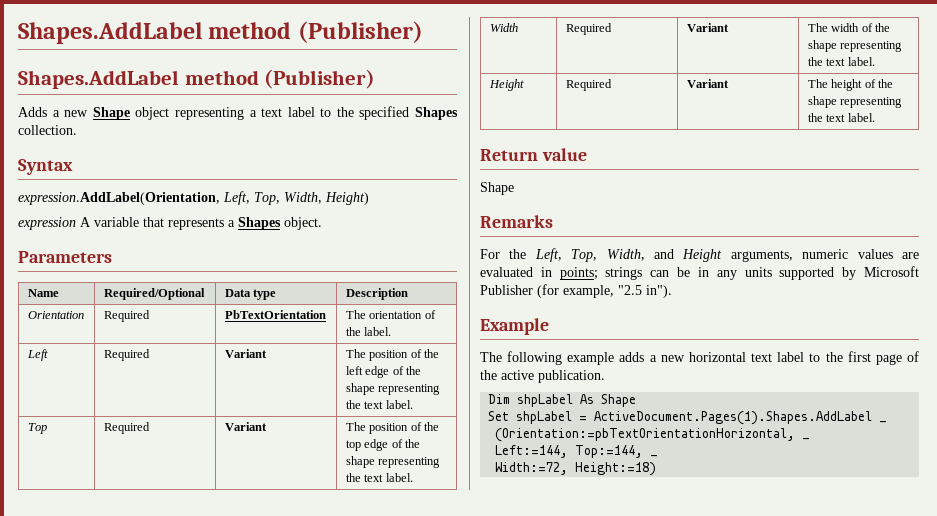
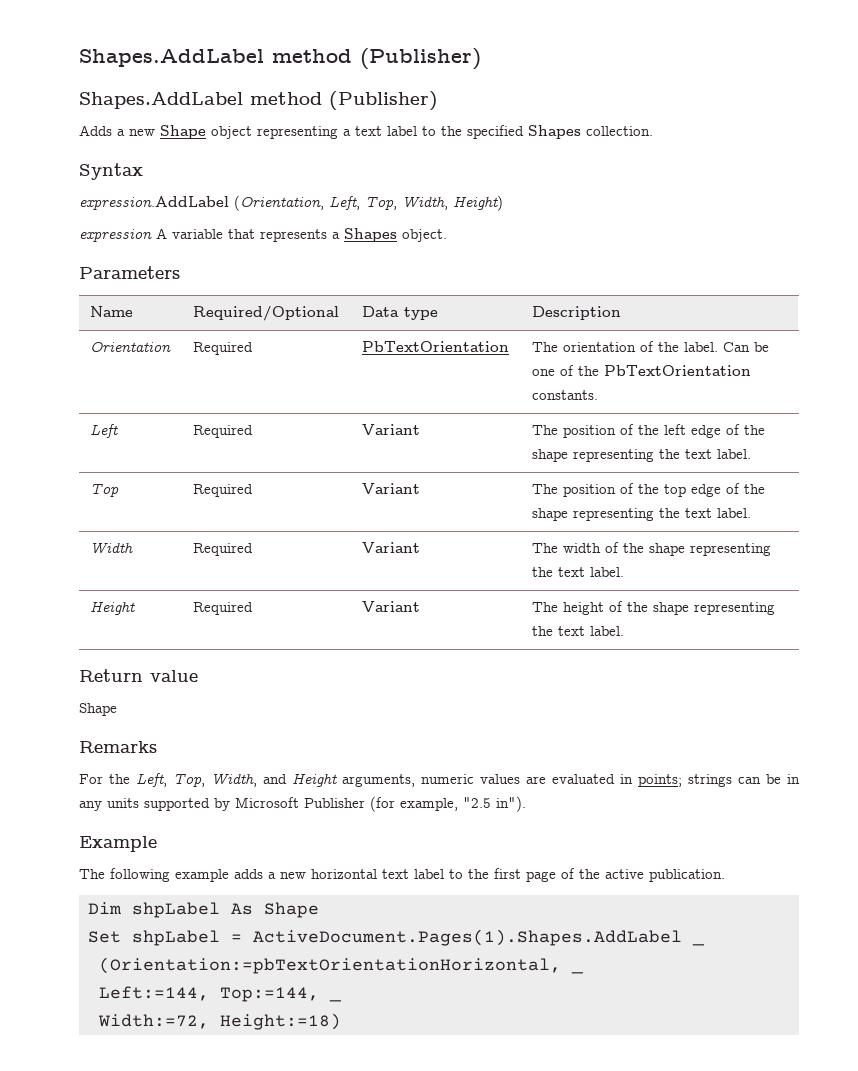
[18,192,220,205] expression.AddLabel(Orientation, -> [79,195,324,211] expression.AddLabel (Orientation,
(392, 331) none -> [723,342,770,352] [532,365,752,376] [532,390,599,400] Can be one of the PbTextOrientation constants.

